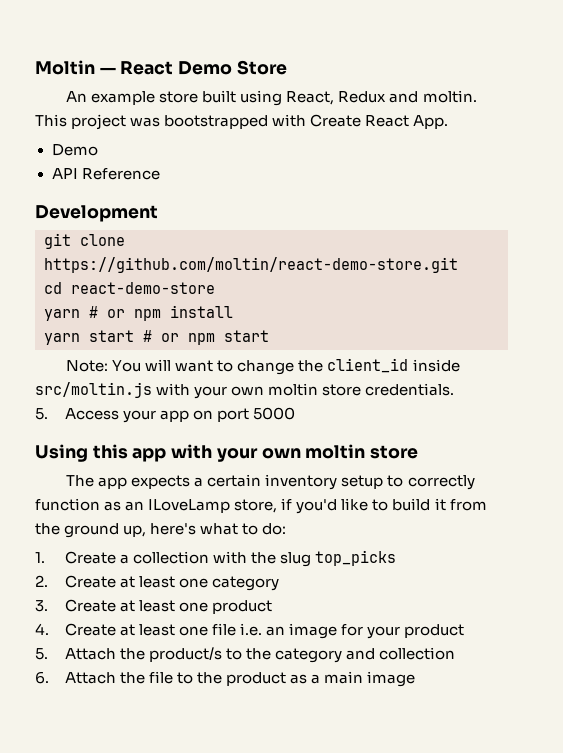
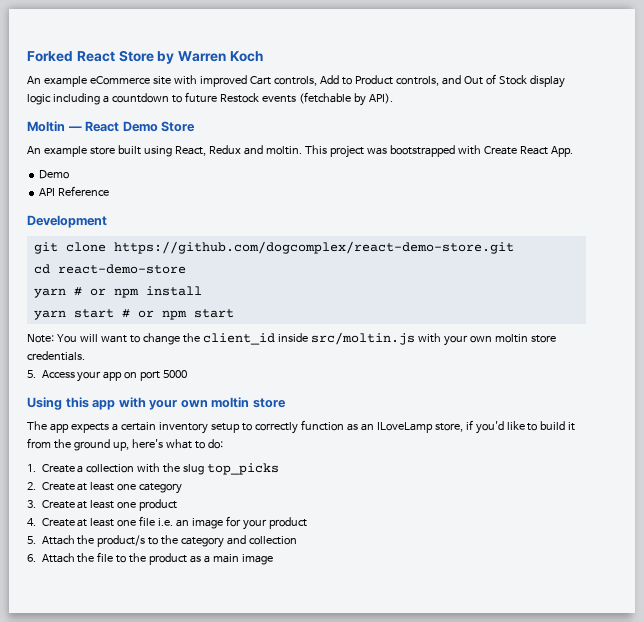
(35, 67) none -> [27,50,263,64] [27,74,565,88] [27,92,393,106] Forked React Store by Warren Koch // An example eCommerce site with improved Cart controls, Add to Product controls, and Out of Stock display logic including a countdown to future Restock events (fetchable by API). //
[44,257,458,273] https://github.com/moltin/react-demo-store.git -> [113,241,514,254] https://github.com/dogcomplex/react-demo-store.git

